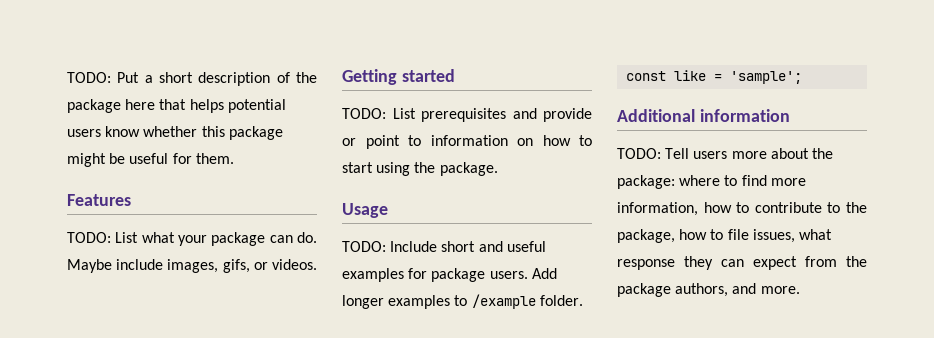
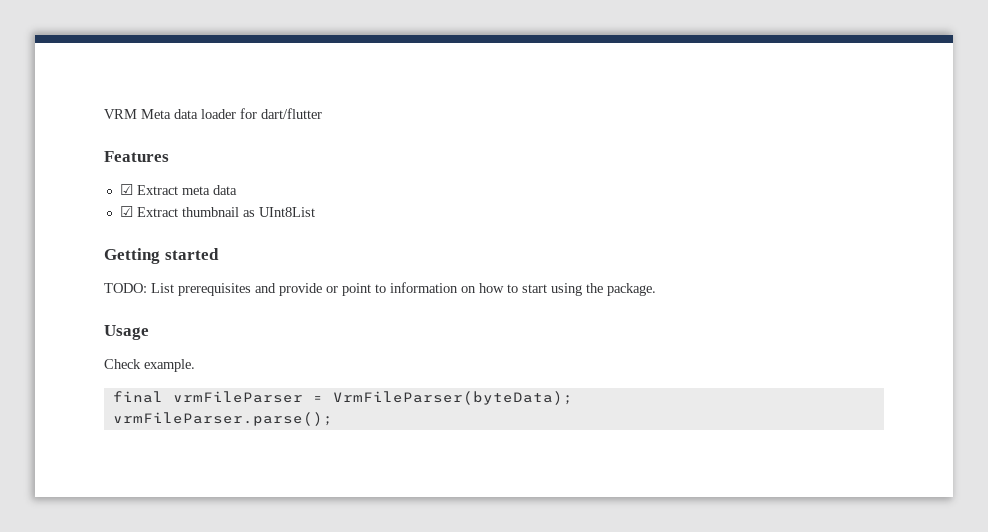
[67,72,317,86] [67,99,286,113] [67,126,283,140] [67,153,234,167] [67,194,131,206] [67,232,317,246] [67,259,317,273] TODO: Put a short description of the package here that helps potential users know whether this package might be useful for them. // Features // TODO: List what your package can do. Maybe include images, gifs, or videos. -> [104,108,322,119] [104,151,169,162] [119,184,237,195] [119,206,315,217] VRM Meta data loader for dart/flutter // Features // ☑ Extract meta data // ☑ Extract thumbnail as UInt8List
[342,241,546,252] [342,268,557,282] [342,294,583,309] [626,70,803,84] [617,109,790,122] [617,148,833,159] [617,175,806,189] [617,202,867,216] [617,229,832,243] [617,256,867,270] [617,283,800,297] TODO: Include short and useful examples for package users. Add longer examples to /example folder. // const like = 'sample'; // Additional information // TODO: Tell users more about the package: where to find more information, how to contribute to the package, how to file issues, what response they can expect from the package authors, and more. -> [104,359,195,372] [112,391,573,405] [112,412,333,426] Check example. // final vrmFileParser = VrmFileParser(byteData); // vrmFileParser.parse();

